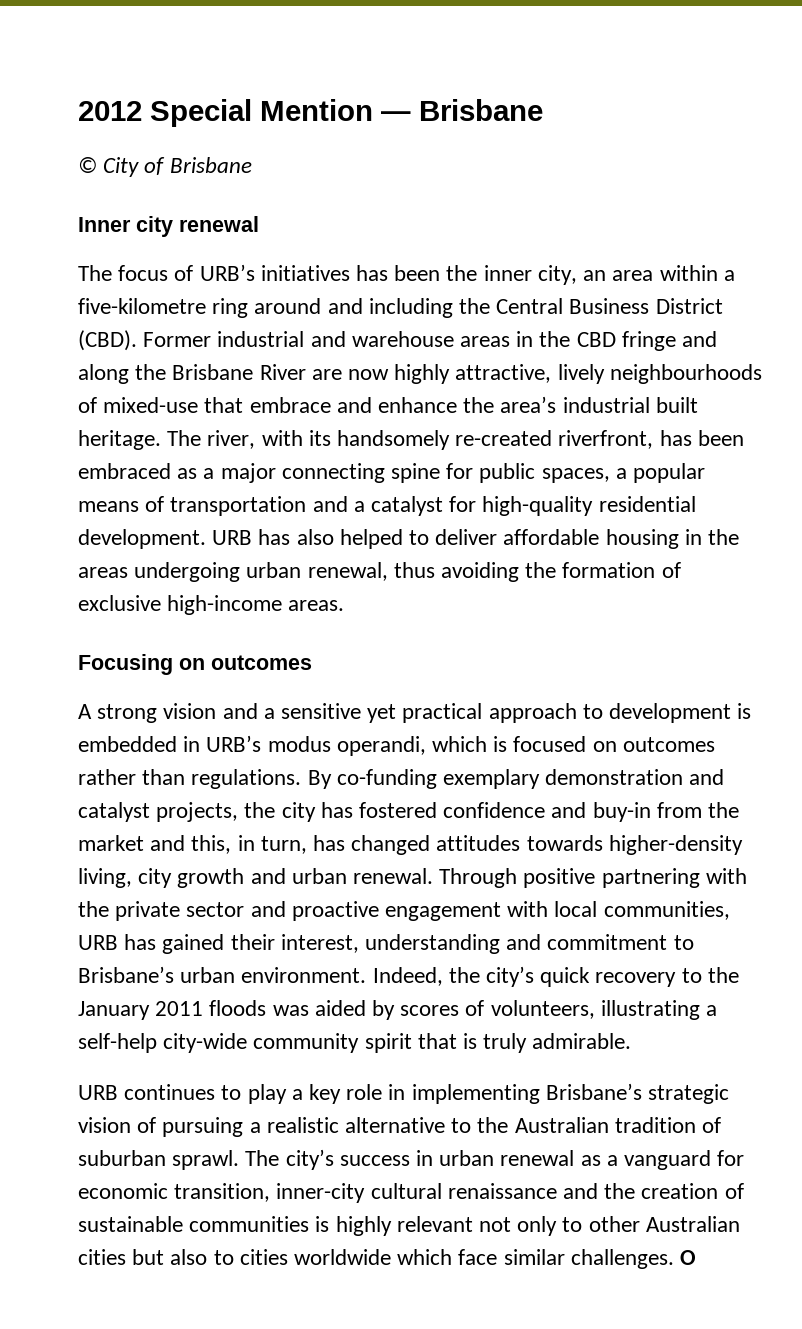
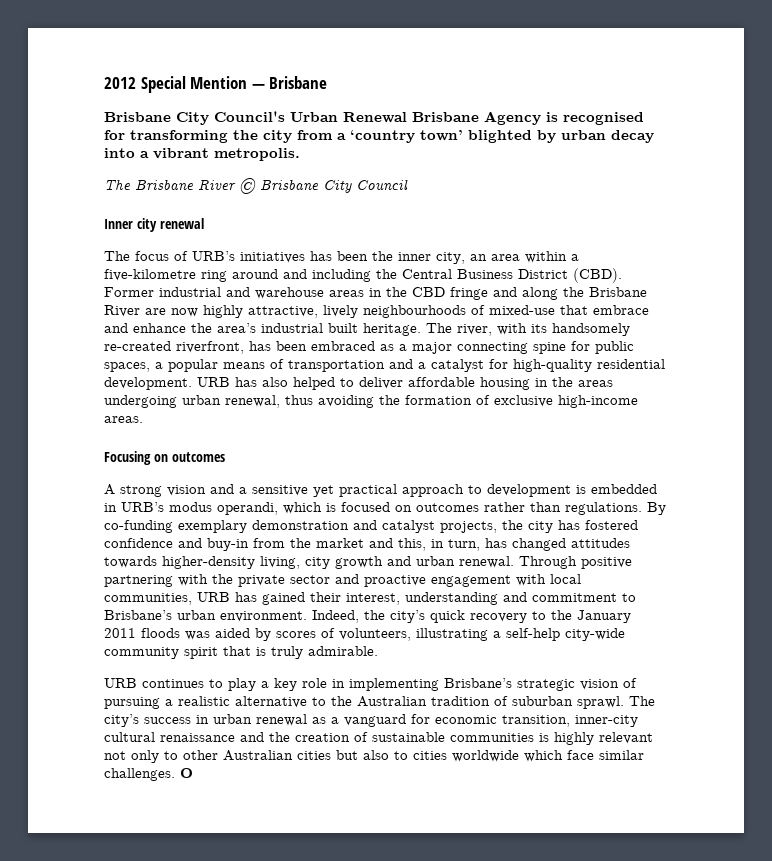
[78,157,252,177] © City of Brisbane -> [104,111,644,125] [104,130,654,143] [104,148,300,161] [104,178,408,194] Brisbane City Council's Urban Renewal Brisbane Agency is recognised for transforming the city from a ‘country town’ blighted by urban decay into a vibrant metropolis. // The Brisbane River © Brisbane City Council

